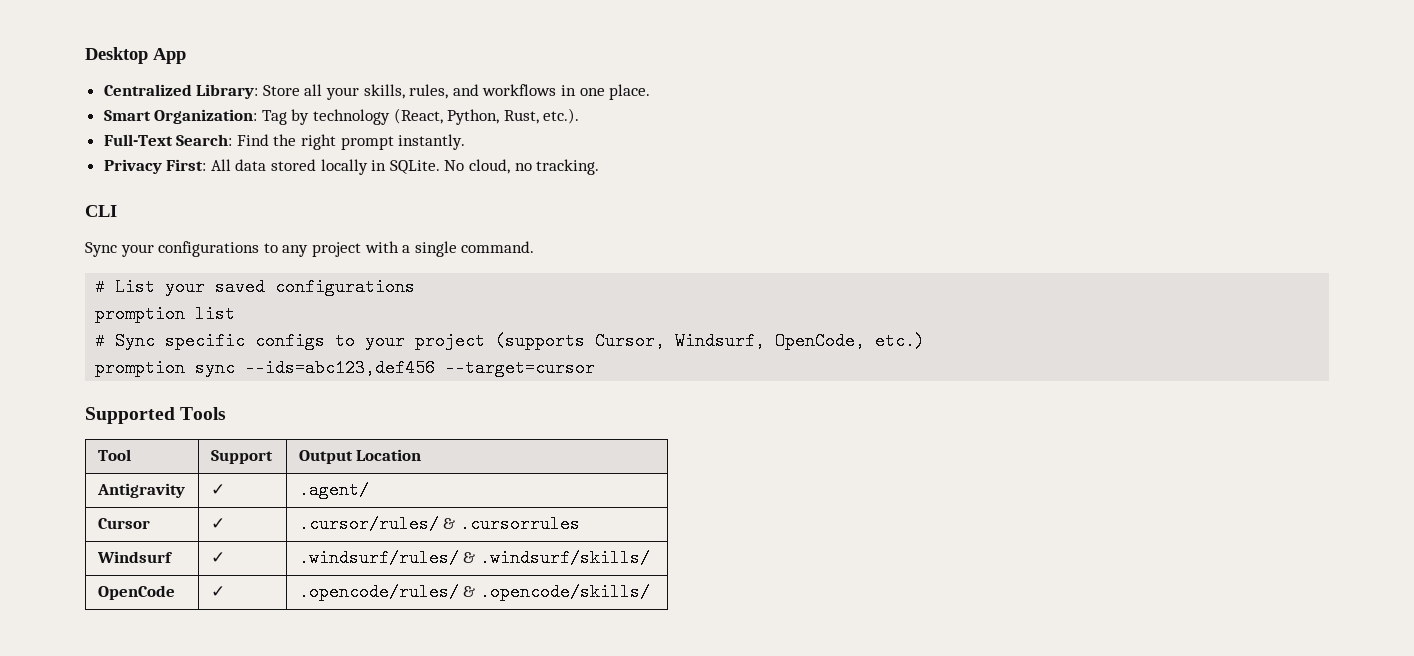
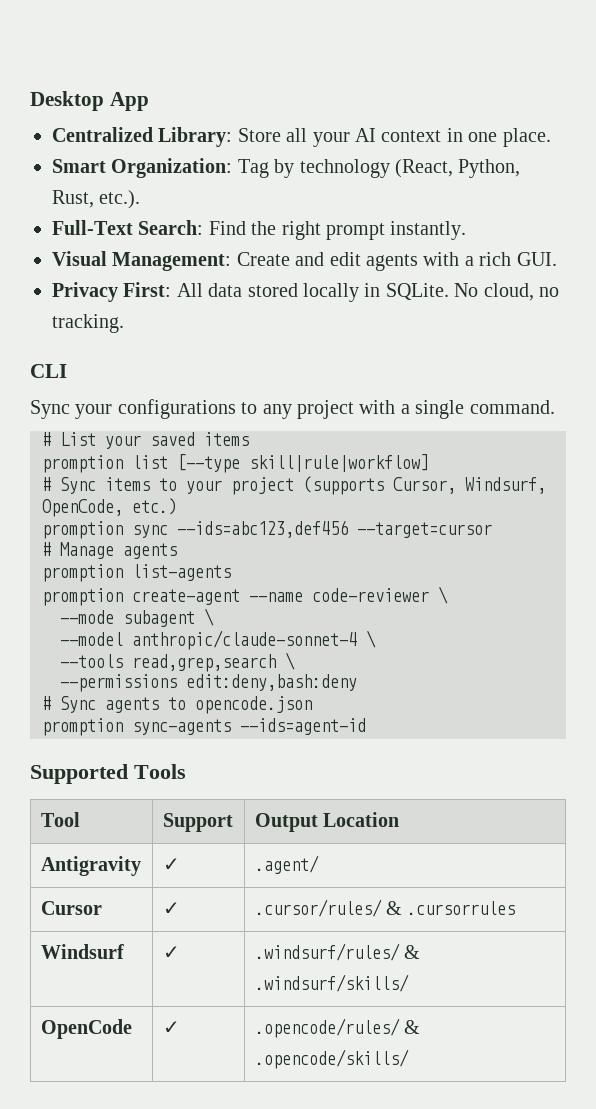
[363,84,557,99] skills, rules, and workflows -> [354,128,442,142] AI context
(466, 142) none -> [52,251,557,271] // Visual Management: Create and edit agents with a rich GUI.
[275,278,416,296] configurations -> [204,432,249,446] items
[95,332,326,350] // # Sync specific configs -> [177,454,429,473] [42,477,150,494] [--type skill|rule|workflow] // # Sync items
(596, 368) none -> [42,542,177,559] [42,564,231,582] [42,586,448,606] [60,608,214,627] [60,630,376,650] [60,652,295,672] [60,674,357,692] [42,696,312,714] [42,718,366,736] // # Manage agents // promption list-agents // promption create-agent --name code-reviewer \ // --mode subagent \ // --model anthropic/claude-sonnet-4 \ // --tools read,grep,search \ // --permissions edit:deny,bash:deny // # Sync agents to opencode.json // promption sync-agents --ids=agent-id

